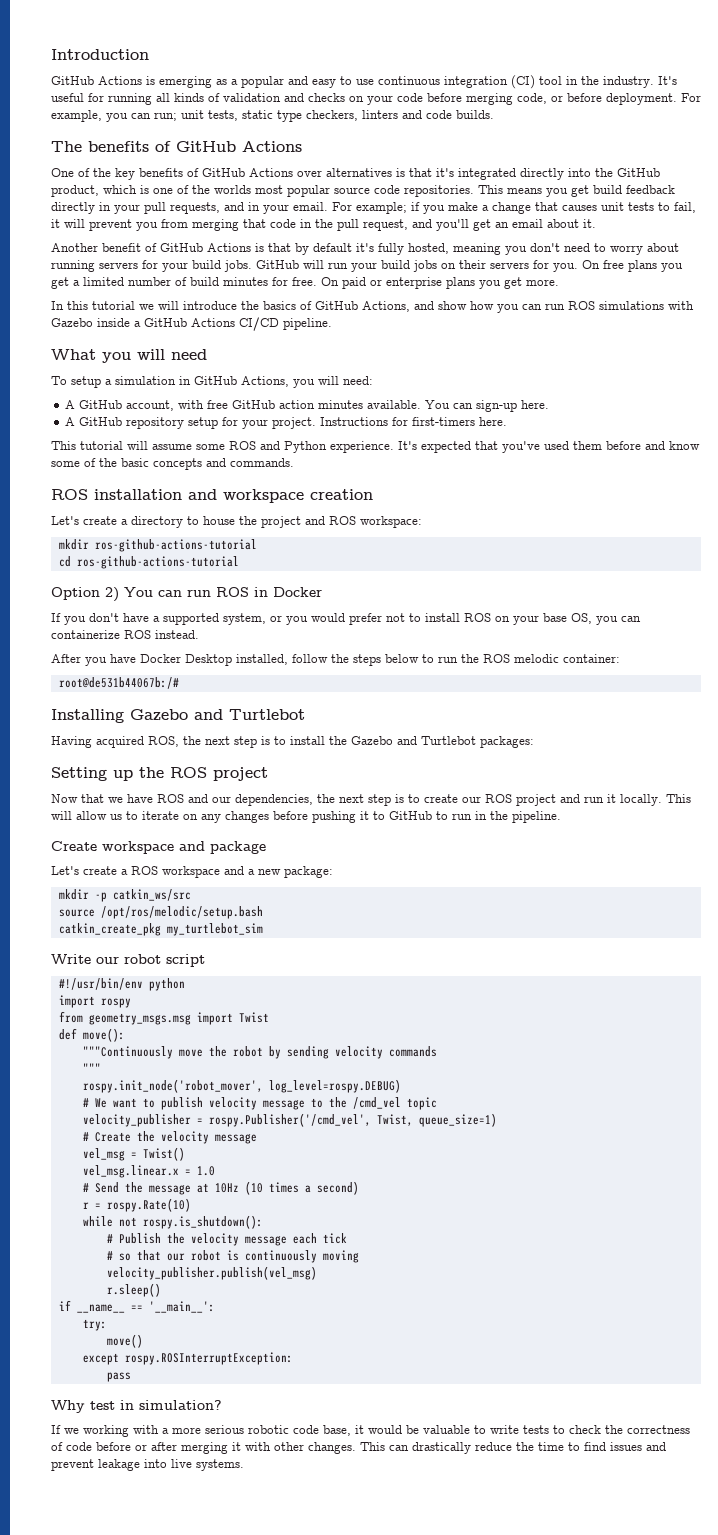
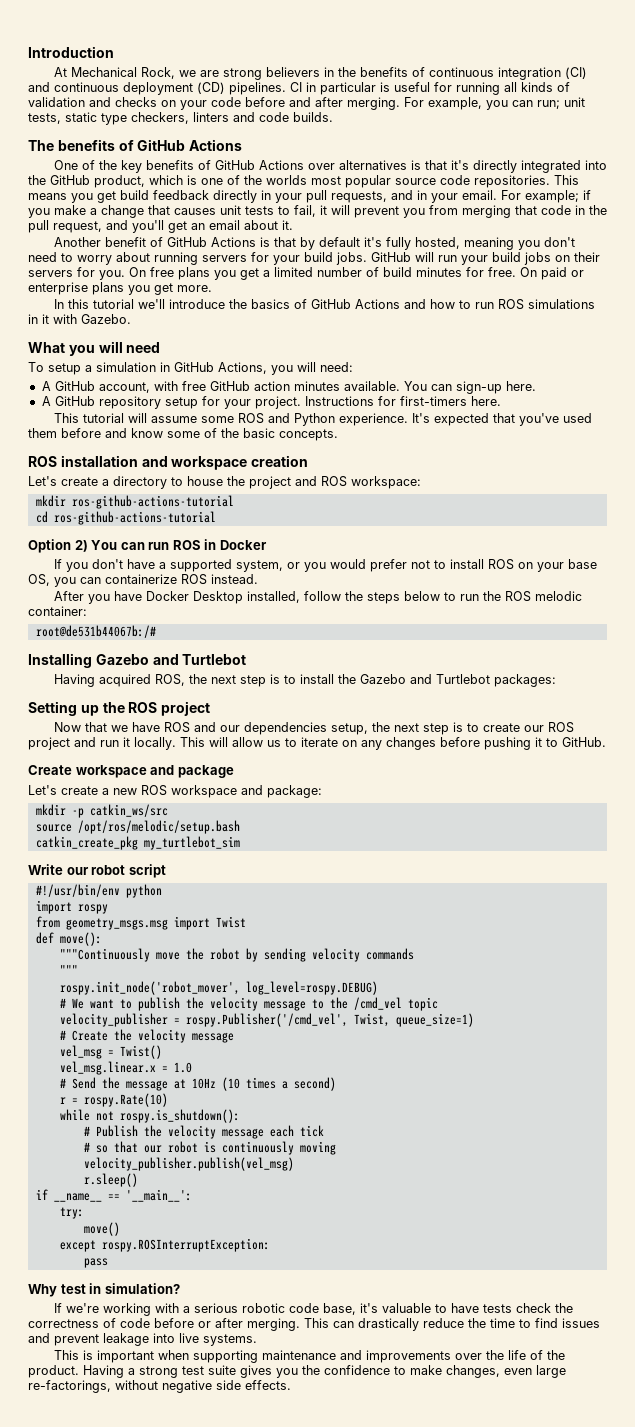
[51,75,677,89] GitHub Actions is emerging as a popular and easy to use continuous integration (CI) tool in the industry. It's -> [53,67,587,80] [28,82,390,95] At Mechanical Rock, we are strong believers in the benefits of continuous integration (CI) and continuous deployment (CD) pipelines. CI in particular is
[466,93,677,105] merging code, or before deployment. -> [289,97,400,110] and after merging.
[458,168,564,180] integrated directly -> [472,160,581,173] directly integrated
[139,301,179,310] we will -> [137,299,165,309] we'll
[362,301,694,313] [51,317,332,331] Actions, and show how you can run ROS simulations with Gazebo inside a GitHub Actions CI/CD pipeline. -> [354,299,595,310] [28,314,131,324] Actions and how to run ROS simulations in it with Gazebo.
[153,458,294,470] concepts and commands. -> [279,429,338,441] concepts.
[235,794,313,806] dependencies, -> [243,722,368,735] dependencies setup,
[389,811,561,823] GitHub to run in the pipeline. -> [562,737,606,747] GitHub.
(128, 872) none -> [113,788,137,795] new
[248,869,281,875] a new -> (263, 790) none
(203, 1103) none -> [185,997,204,1009] the
[64,1428,79,1434] we -> [65,1303,99,1313] we're
[172,1427,201,1434] more -> (190, 1309) none
[355,1425,565,1434] it would be valuable to write tests to -> [359,1303,512,1313] it's valuable to have tests
[181,1442,356,1454] merging it with other changes. -> [247,1318,300,1331] merging.
(244, 1465) none -> [53,1350,565,1363] [28,1365,566,1378] [28,1380,291,1393] // This is important when supporting maintenance and improvements over the life of the product. Having a strong test suite gives you the confidence to make changes, even large re-factorings, without negative side effects.

